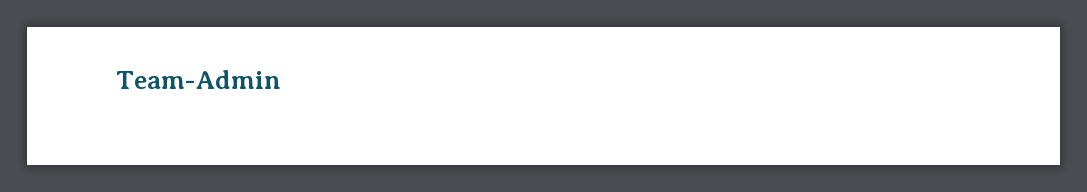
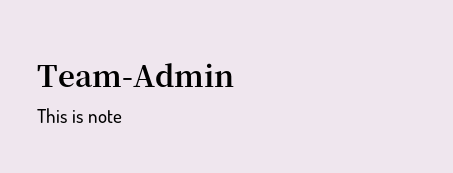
(281, 79) none -> [37,108,123,123] // This is note

